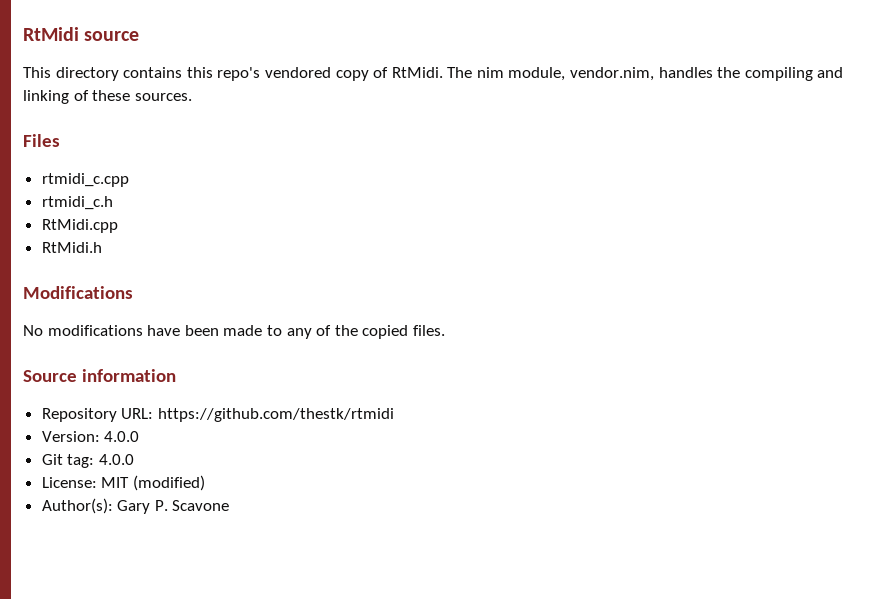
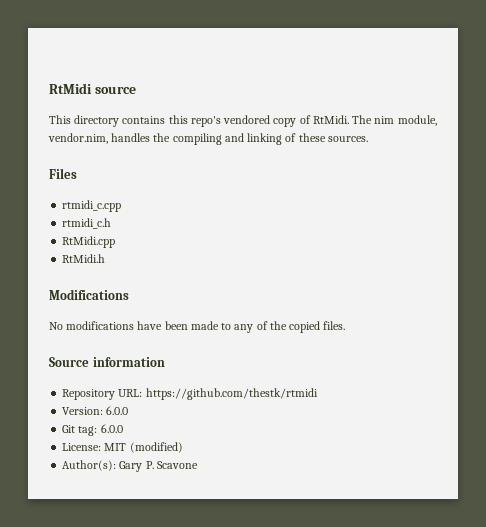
[104,431,140,442] 4.0.0 -> [106,406,129,415] 6.0.0
[98,454,134,465] 4.0.0 -> [100,424,123,433] 6.0.0

